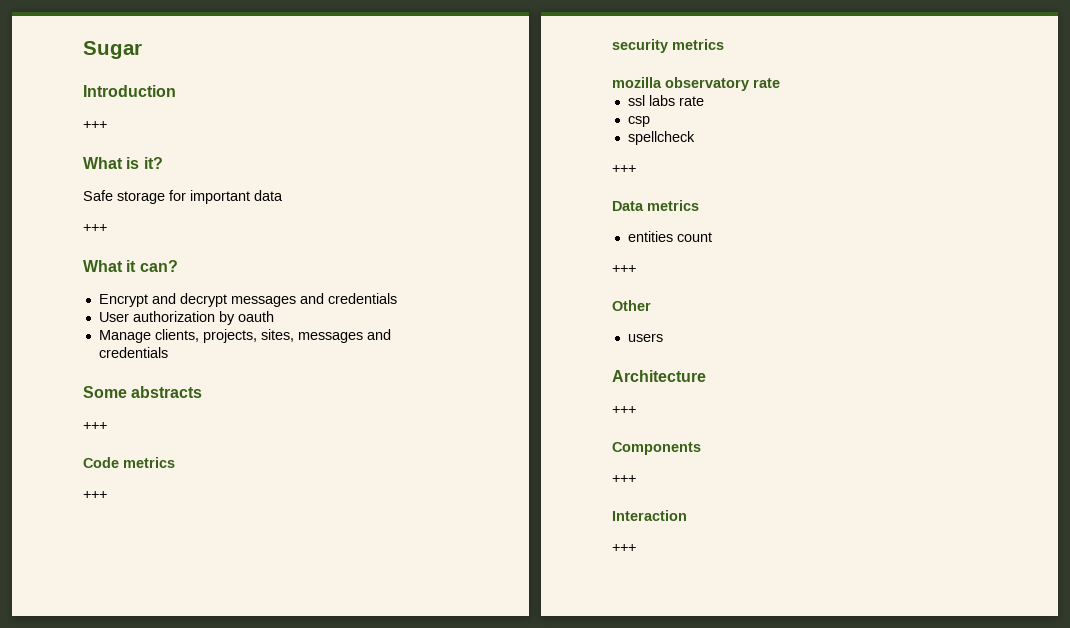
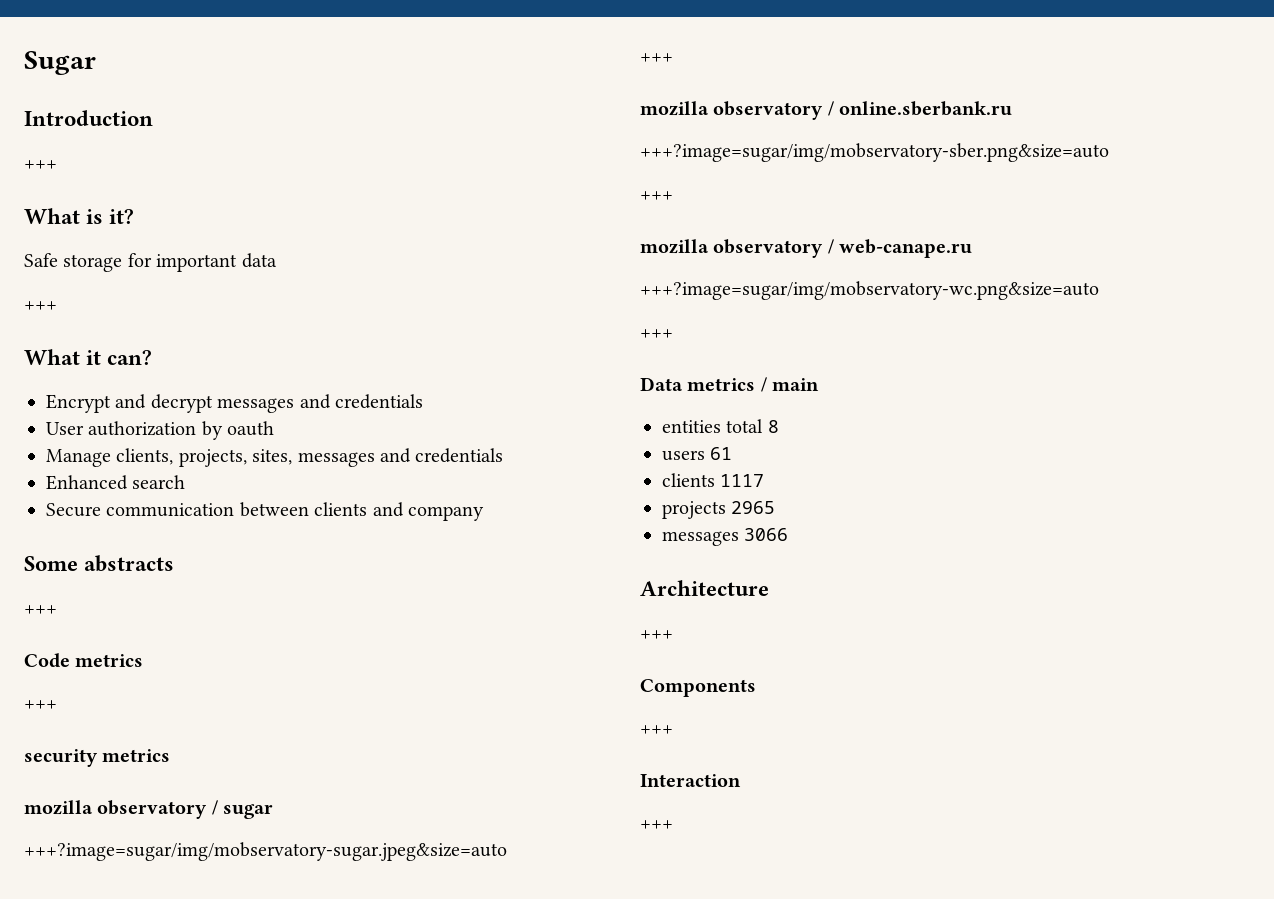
(168, 352) none -> [46,475,186,490] [46,502,484,521] // Enhanced search // Secure communication between clients and company
[753,78,780,88] [627,95,704,106] [627,116,650,127] [627,131,695,145] rate // ssl labs rate // csp // spellcheck -> [211,800,274,819] [24,842,507,861] [640,53,673,62] [640,101,1013,120] [640,143,1109,162] [640,191,673,200] [640,239,973,258] [640,281,1099,300] / sugar // +++?image=sugar/img/mobservatory-sugar.jpeg&size=auto // +++ // mozilla observatory / online.sberbank.ru // +++?image=sugar/img/mobservatory-sber.png&size=auto // +++ // mozilla observatory / web-canape.ru // +++?image=sugar/img/mobservatory-wc.png&size=auto
(699, 205) none -> [760,377,820,392] / main
[676,232,712,242] [612,265,636,273] [612,300,651,311] [627,333,663,342] count // +++ // Other // users -> [726,419,779,433] [662,447,733,461] [662,473,765,487] [662,501,776,519] [662,528,789,546] total 8 // users 61 // clients 1117 // projects 2965 // messages 3066

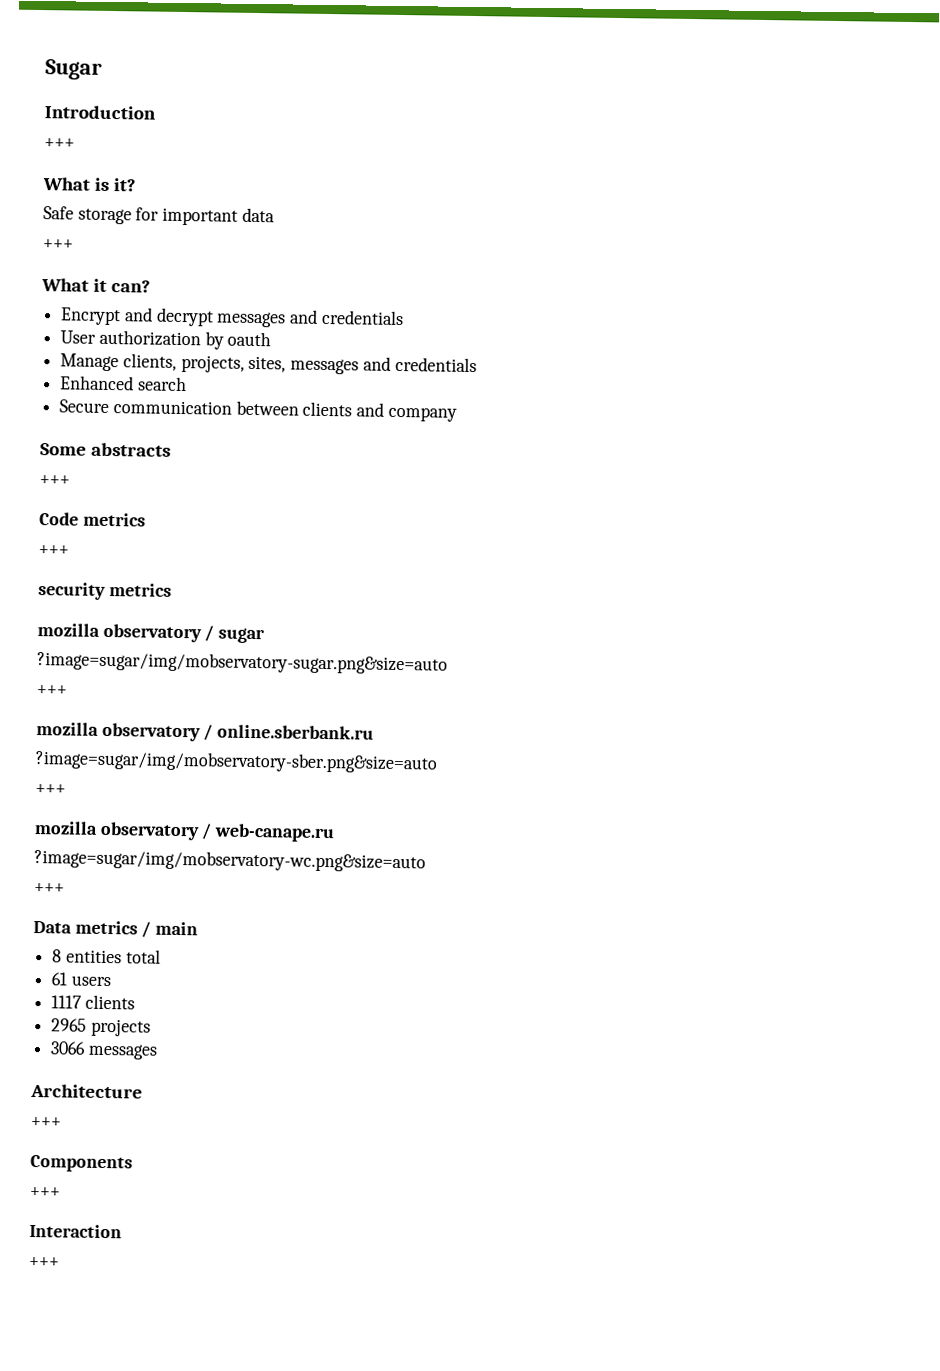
[24,842,507,861] +++?image=sugar/img/mobservatory-sugar.jpeg&size=auto -> [37,651,448,675] ?image=sugar/img/mobservatory-sugar.png&size=auto
[640,143,1109,162] +++?image=sugar/img/mobservatory-sber.png&size=auto -> [35,750,438,774] ?image=sugar/img/mobservatory-sber.png&size=auto
[640,281,1099,300] +++?image=sugar/img/mobservatory-wc.png&size=auto -> [34,849,426,873] ?image=sugar/img/mobservatory-wc.png&size=auto
(820, 384) none -> [52,949,63,963] 8
[767,420,779,433] 8 // -> [51,972,69,986] // 61
[710,447,733,460] [662,473,765,487] 61 // clients 1117 // -> [51,994,135,1010] [51,1018,88,1032] // 1117 clients // 2965
[731,501,776,514] [662,528,789,546] 2965 // messages 3066 -> [50,1041,158,1060] // 3066 messages

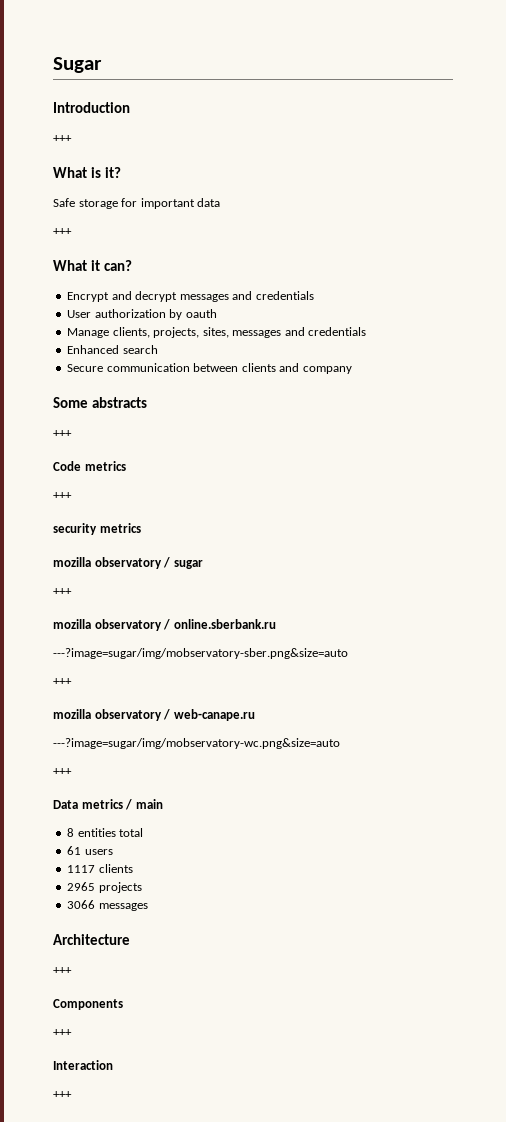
[37,651,448,675] // ?image=sugar/img/mobservatory-sugar.png&size=auto -> (203, 564) none
[35,750,438,774] ?image=sugar/img/mobservatory-sber.png&size=auto -> [53,648,348,659] ---?image=sugar/img/mobservatory-sber.png&size=auto
[34,849,426,873] ?image=sugar/img/mobservatory-wc.png&size=auto -> [53,738,340,749] ---?image=sugar/img/mobservatory-wc.png&size=auto

